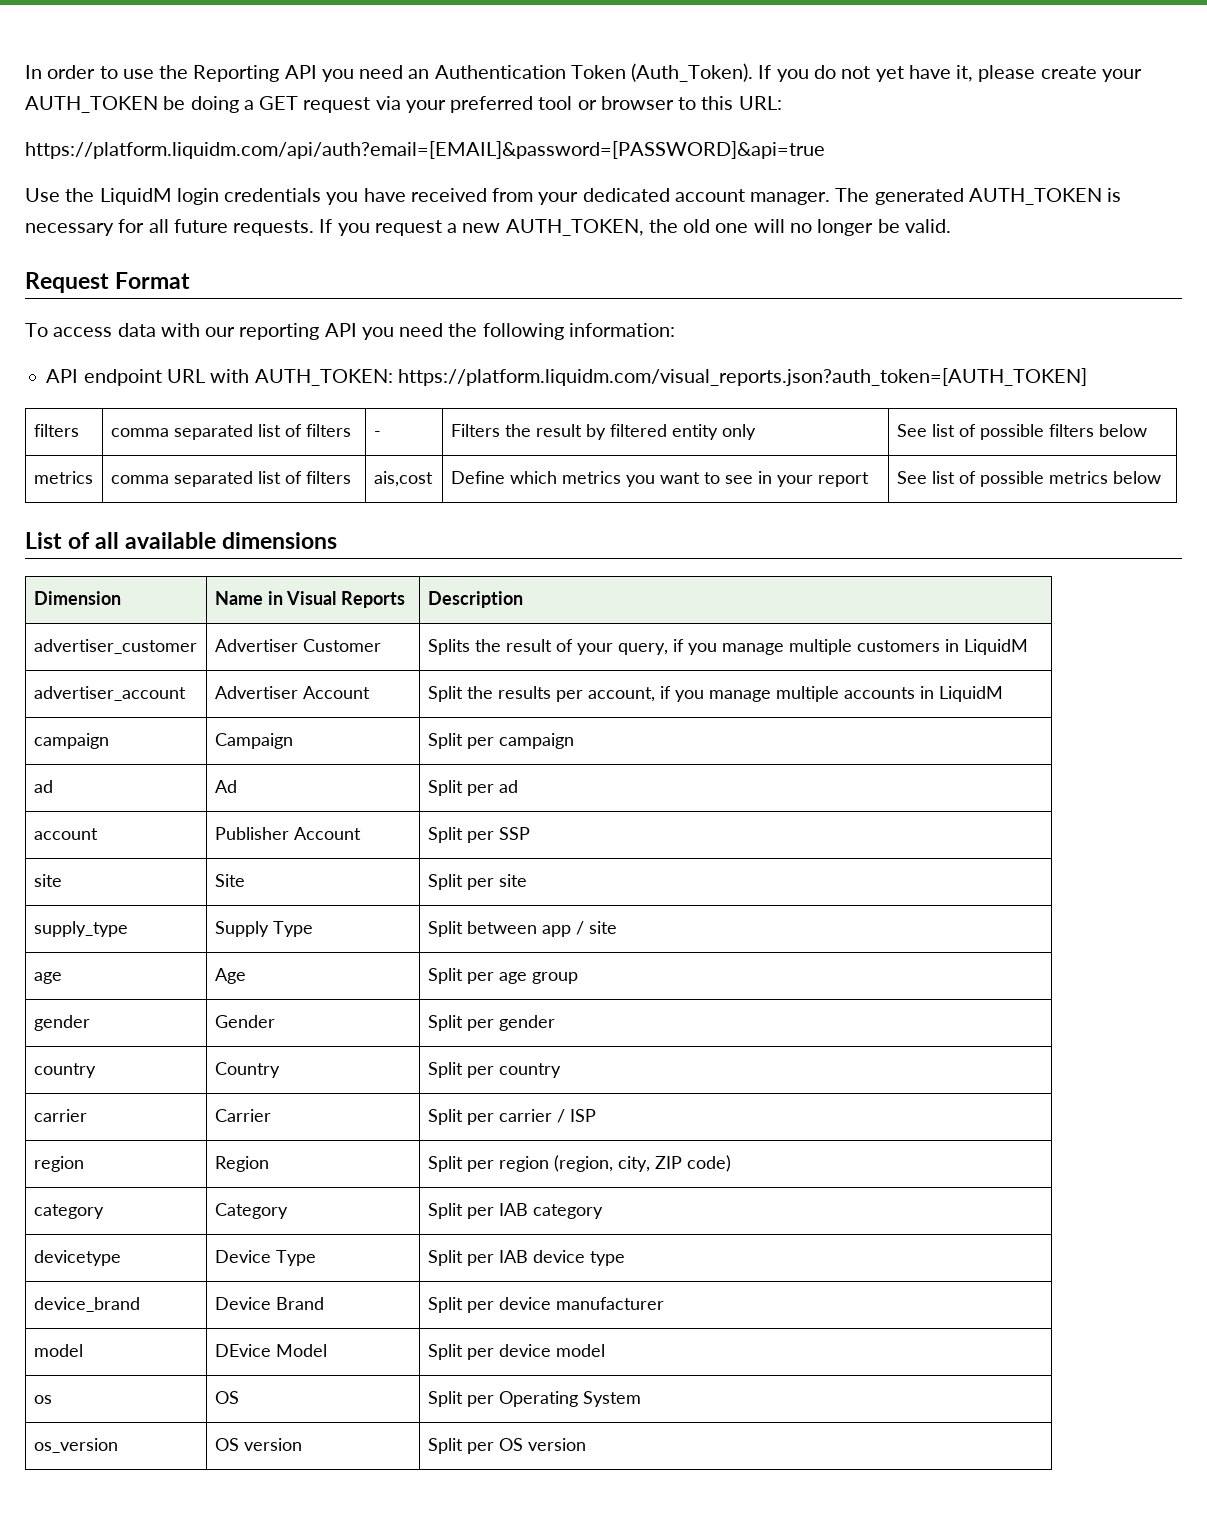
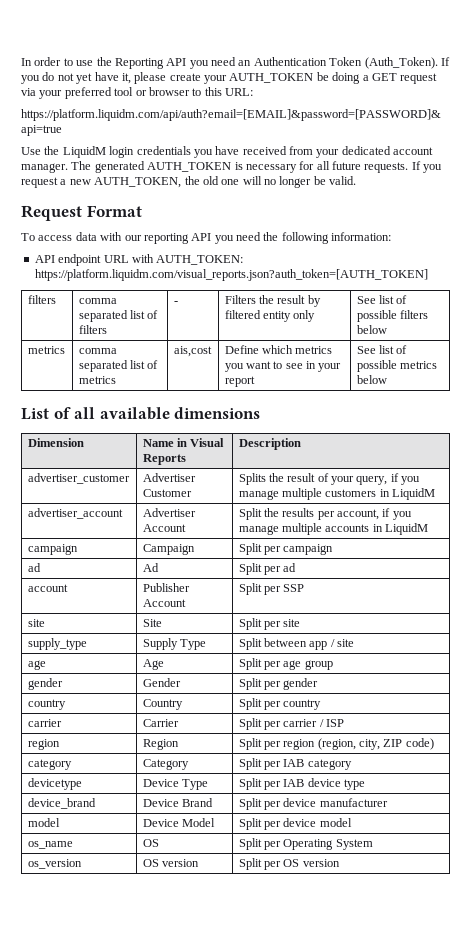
[305,471,351,484] filters -> [78,376,116,384] metrics
[214,1344,271,1357] DEvice -> [142,819,179,827] Device
[33,1395,52,1404] os -> [27,841,73,849] os_name

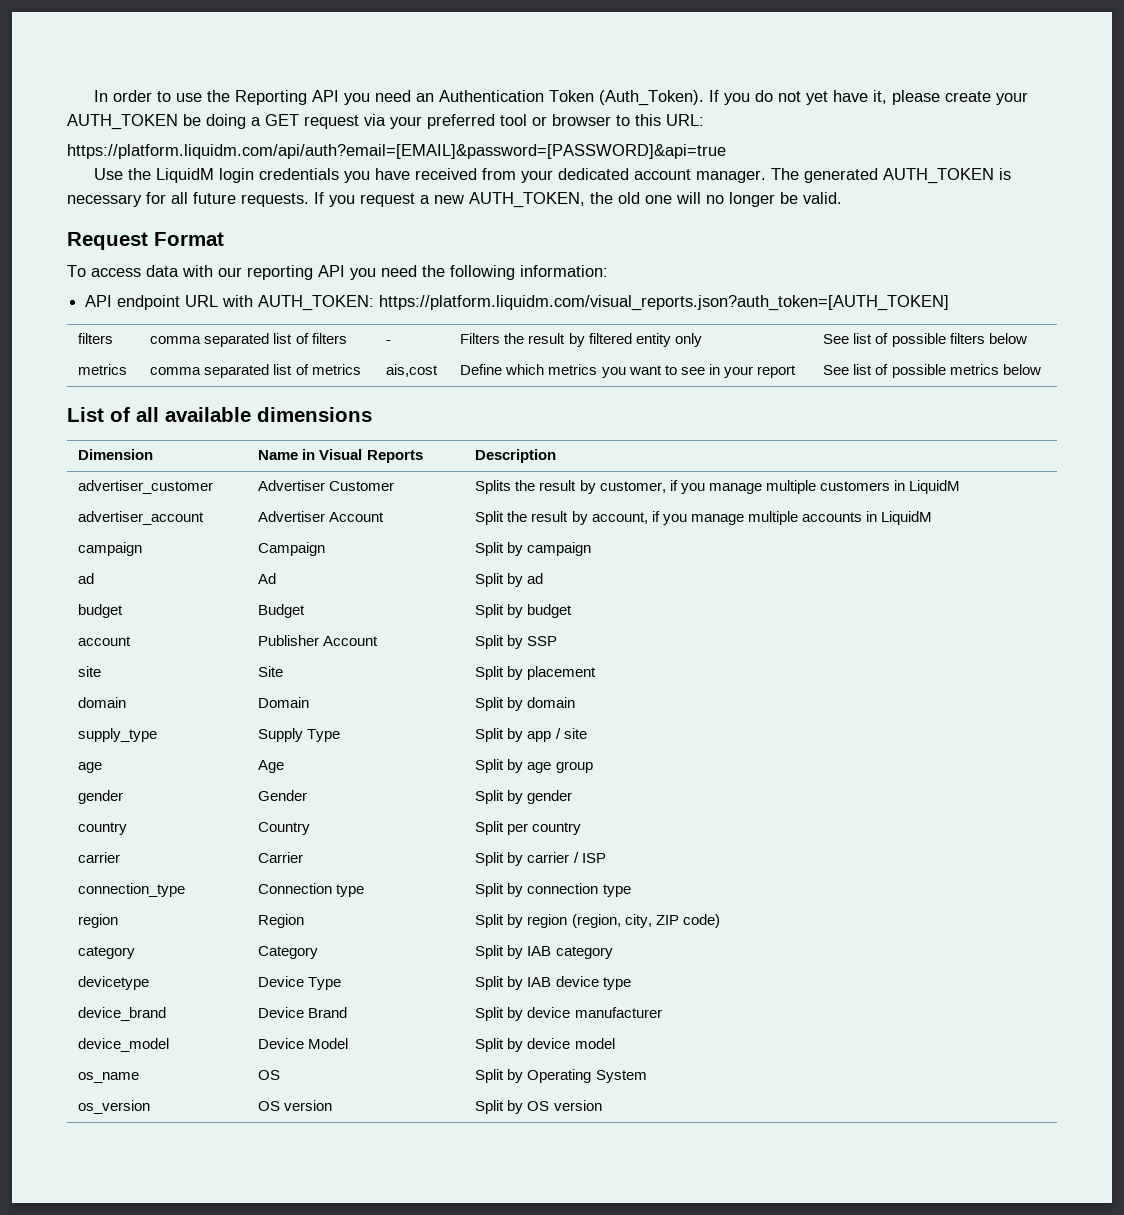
[317,473,388,485] of your query, -> [579,480,666,494] by customer,
[282,508,335,520] results per -> [531,511,588,525] result by
[263,546,281,555] per -> [507,542,524,556] by
[263,563,297,575] per ad -> [507,573,544,587] [78,604,124,618] [258,604,306,618] [475,604,573,618] by ad // budget | Budget | Split by budget
[263,586,281,595] per -> [507,635,524,649] by
[263,619,301,630] per site -> [507,666,597,680] [78,697,127,708] [258,697,310,708] [475,697,576,711] by placement // domain | Domain | Split by domain
[263,638,307,647] between -> [507,728,524,742] by
[263,661,281,670] per -> [507,759,524,773] by
[263,681,281,690] per -> [507,790,524,804] by
[263,721,281,730] per -> [507,852,524,866] by
(345, 723) none -> [78,883,186,897] [258,883,365,897] [475,883,631,897] // connection_type | Connection type | Split by connection type
[263,741,281,750] per -> [507,914,524,928] by
[263,761,281,770] per -> [507,945,524,959] by
[263,781,281,790] per -> [507,976,524,990] by
[263,801,281,810] per -> [507,1007,524,1021] by
[27,818,60,827] model -> [78,1038,170,1052] device_model
[263,821,281,830] per -> [507,1038,524,1052] by
[263,841,281,850] per -> [507,1069,524,1083] by
[263,861,281,870] per -> [507,1100,524,1114] by

